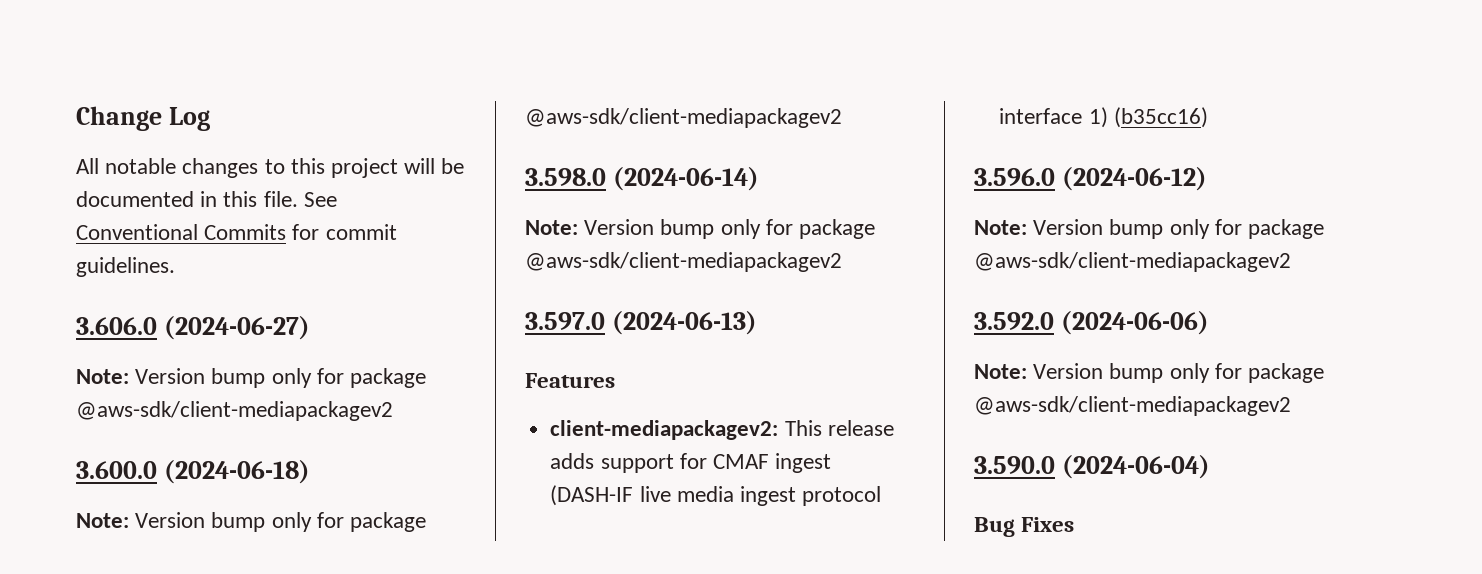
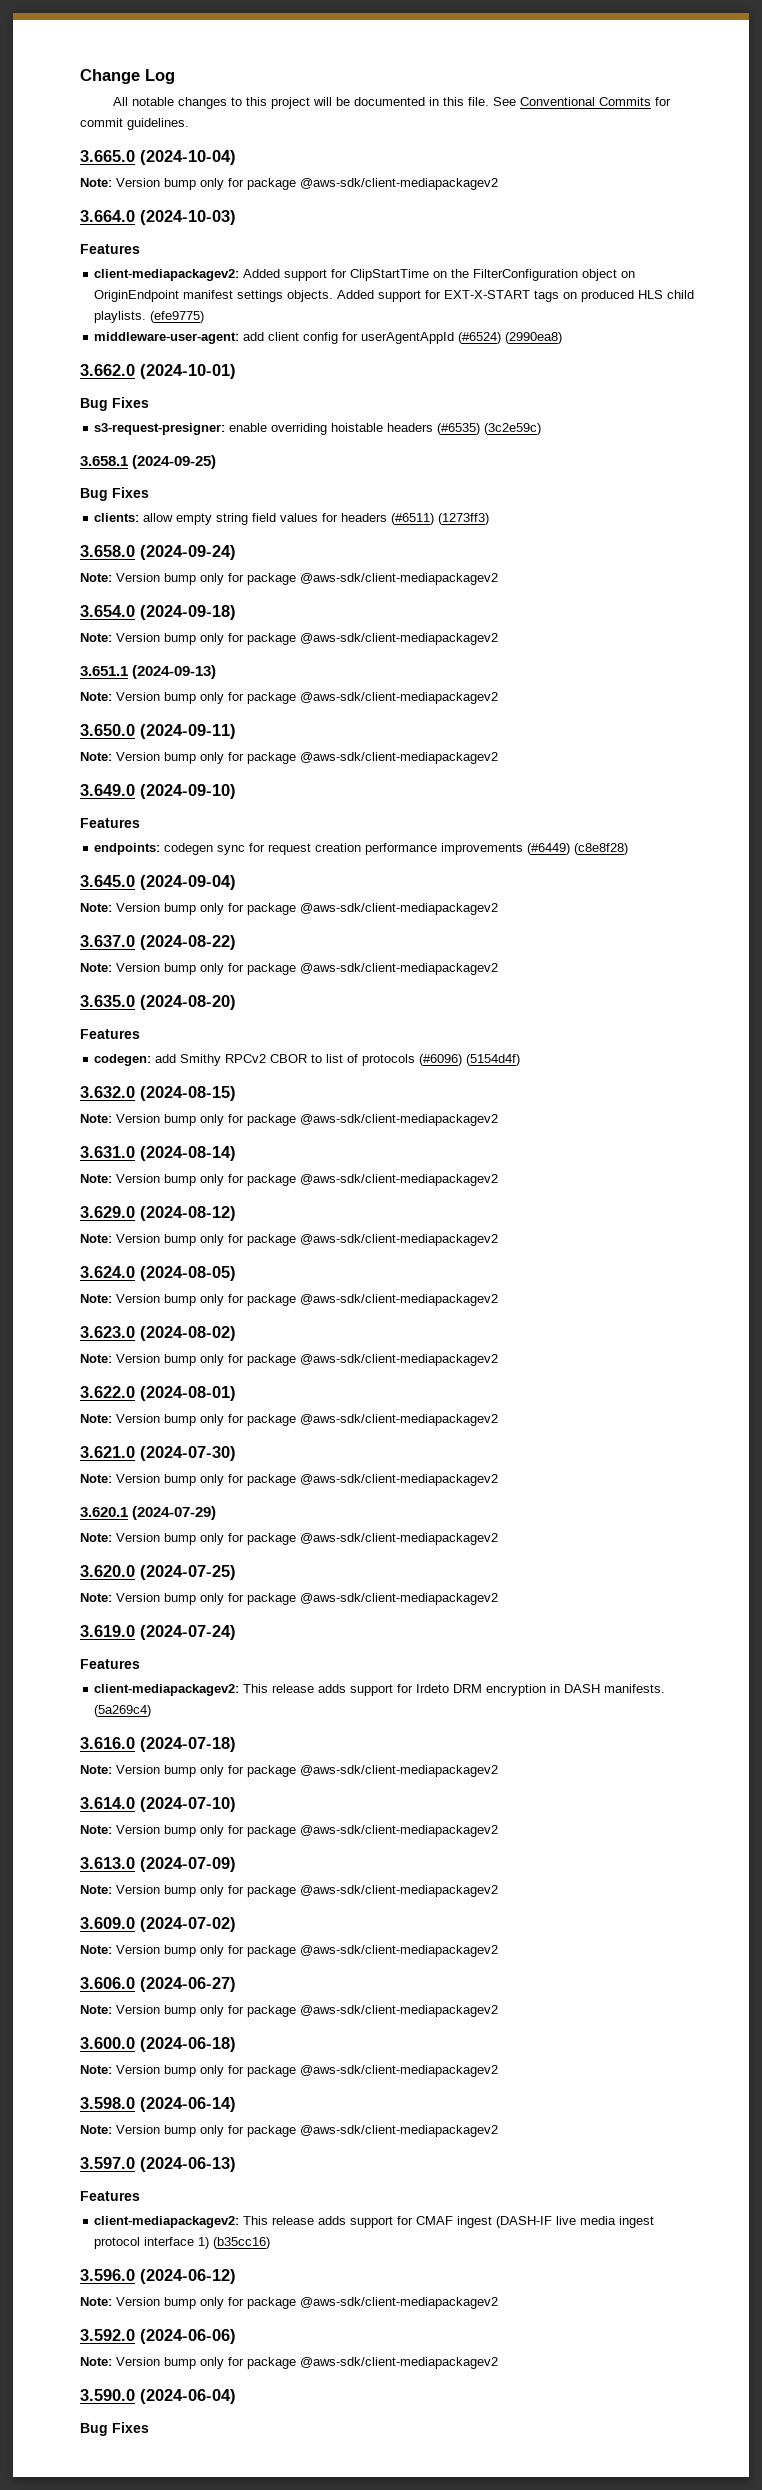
(175, 267) none -> [80,150,236,165] [80,178,498,190] [80,210,236,225] [80,244,140,254] [94,269,636,281] [94,290,695,302] [94,311,205,323] [94,332,563,344] [80,364,236,379] [80,397,149,411] [94,423,542,435] [80,455,217,469] [80,487,149,501] [94,513,490,525] [80,545,236,560] [80,573,498,585] [80,605,236,620] [80,633,498,645] [80,665,217,679] [80,692,498,704] [80,724,236,739] [80,752,498,764] [80,784,236,799] [80,818,140,828] [94,843,629,855] [80,875,236,890] [80,903,498,915] [80,935,236,950] [80,963,498,975] [80,995,236,1010] [80,1029,140,1039] [94,1054,521,1066] [80,1086,236,1101] [80,1114,498,1126] [80,1146,236,1161] [80,1174,498,1186] [80,1206,236,1221] [80,1234,498,1246] [80,1266,236,1281] [80,1294,498,1306] [80,1326,236,1341] [80,1354,498,1366] [80,1386,236,1401] [80,1414,498,1426] [80,1446,236,1461] [80,1474,498,1486] [80,1506,217,1520] [80,1533,498,1545] [80,1565,236,1580] [80,1593,498,1605] [80,1625,236,1640] [80,1659,140,1669] [94,1684,666,1696] [94,1705,152,1717] [80,1737,236,1752] [80,1765,498,1777] [80,1797,236,1812] [80,1825,498,1837] [80,1857,236,1872] [80,1885,498,1897] [80,1917,236,1932] [80,1945,498,1957] // 3.665.0 (2024-10-04) // Note: Version bump only for package @aws-sdk/client-mediapackagev2 // 3.664.0 (2024-10-03) // Features // client-mediapackagev2: Added support for ClipStartTime on the FilterConfiguration object on OriginEndpoint manifest settings objects. Added support for EXT-X-START tags on produced HLS child playlists. (efe9775) // middleware-user-agent: add client config for userAgentAppId (#6524) (2990ea8) // 3.662.0 (2024-10-01) // Bug Fixes // s3-request-presigner: enable overriding hoistable headers (#6535) (3c2e59c) // 3.658.1 (2024-09-25) // Bug Fixes // clients: allow empty string field values for headers (#6511) (1273ff3) // 3.658.0 (2024-09-24) // Note: Version bump only for package @aws-sdk/client-mediapackagev2 // 3.654.0 (2024-09-18) // Note: Version bump only for package @aws-sdk/client-mediapackagev2 // 3.651.1 (2024-09-13) // Note: Version bump only for package @aws-sdk/client-mediapackagev2 // 3.650.0 (2024-09-11) // Note: Version bump only for package @aws-sdk/client-mediapackagev2 // 3.649.0 (2024-09-10) // Features // endpoints: codegen sync for request creation performance improvements (#6449) (c8e8f28) // 3.645.0 (2024-09-04) // Note: Version bump only for package @aws-sdk/client-mediapackagev2 // 3.637.0 (2024-08-22) // Note: Version bump only for package @aws-sdk/client-mediapackagev2 // 3.635.0 (2024-08-20) // Features // codegen: add Smithy RPCv2 CBOR to list of protocols (#6096) (5154d4f) // 3.632.0 (2024-08-15) // Note: Version bump only for package @aws-sdk/client-mediapackagev2 // 3.631.0 (2024-08-14) // Note: Version bump only for package @aws-sdk/client-mediapackagev2 // 3.629.0 (2024-08-12) // Note: Version bump only for package @aws-sdk/client-mediapackagev2 // 3.624.0 (2024-08-05) // Note: Version bump only for package @aws-sdk/client-mediapackagev2 // 3.623.0 (2024-08-02) // Note: Version bump only for package @aws-sdk/client-mediapackagev2 // 3.622.0 (2024-08-01) // Note: Version bump only for package @aws-sdk/client-mediapackagev2 // 3.621.0 (2024-07-30) // Note: Version bump only for package @aws-sdk/client-mediapackagev2 // 3.620.1 (2024-07-29) // Note: Version bump only for package @aws-sdk/client-mediapackagev2 // 3.620.0 (2024-07-25) // Note: Version bump only for package @aws-sdk/client-mediapackagev2 // 3.619.0 (2024-07-24) // Features // client-mediapackagev2: This release adds support for Irdeto DRM encryption in DASH manifests. (5a269c4) // 3.616.0 (2024-07-18) // Note: Version bump only for package @aws-sdk/client-mediapackagev2 // 3.614.0 (2024-07-10) // Note: Version bump only for package @aws-sdk/client-mediapackagev2 // 3.613.0 (2024-07-09) // Note: Version bump only for package @aws-sdk/client-mediapackagev2 // 3.609.0 (2024-07-02) // Note: Version bump only for package @aws-sdk/client-mediapackagev2

